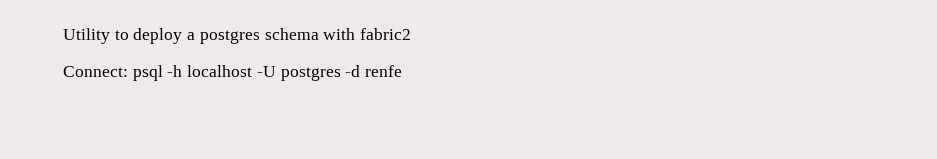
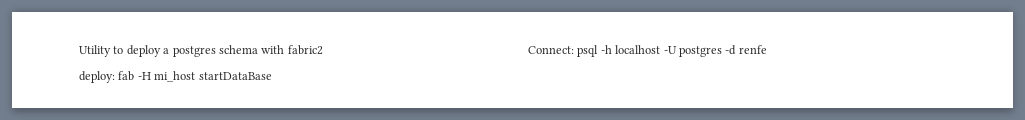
(412, 34) none -> [79,71,272,83] // deploy: fab -H mi_host startDataBase

